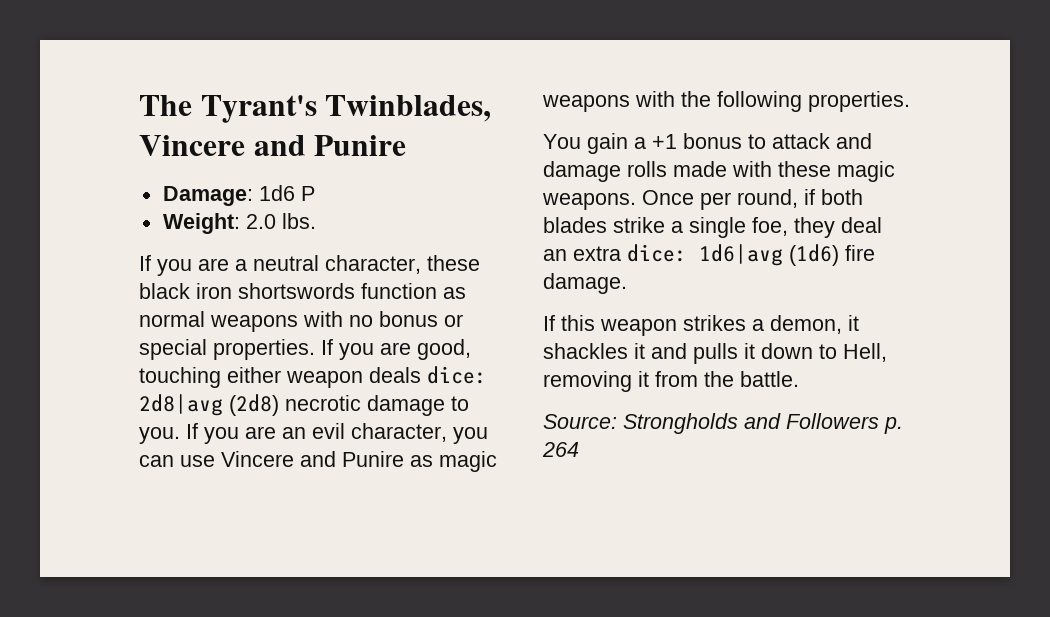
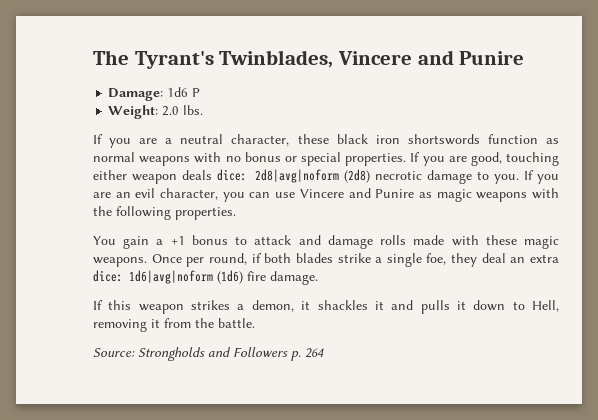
[139,394,223,416] 2d8|avg -> [254,169,339,183] 2d8|avg|noform
[699,244,783,266] 1d6|avg -> [129,270,213,284] 1d6|avg|noform

